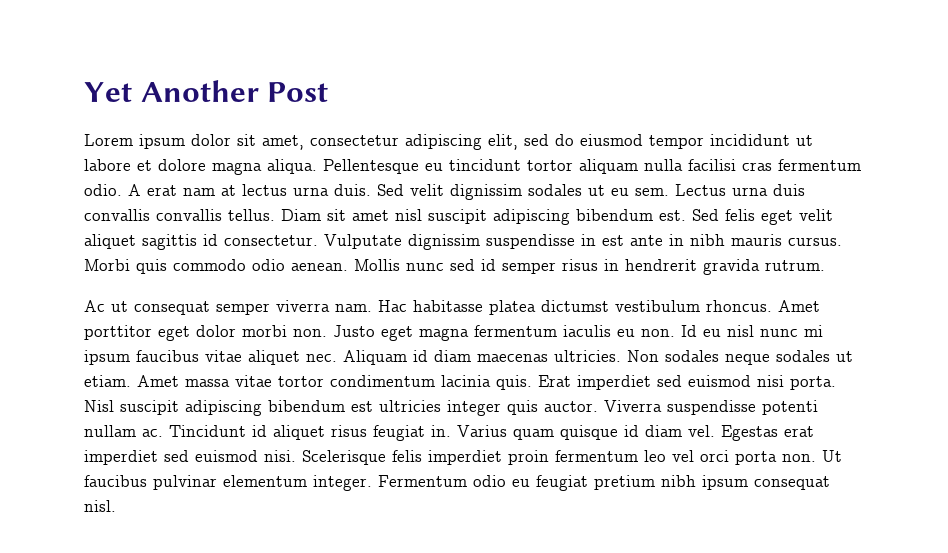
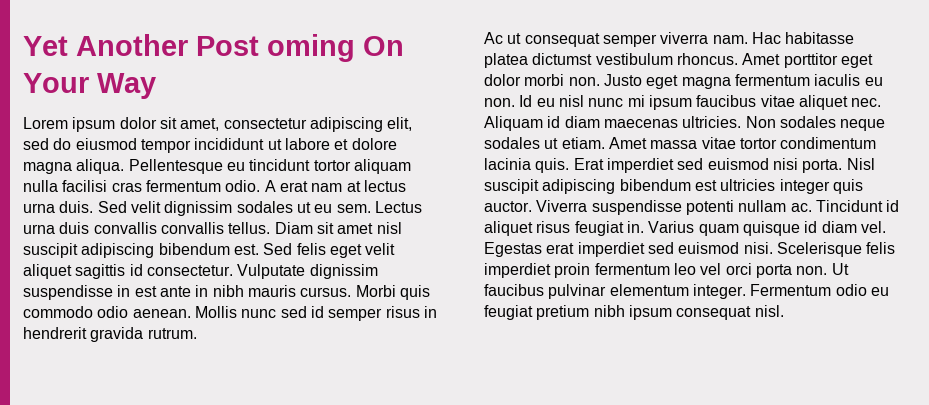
(329, 92) none -> [267,34,404,62] [23,73,156,99] oming On Your Way

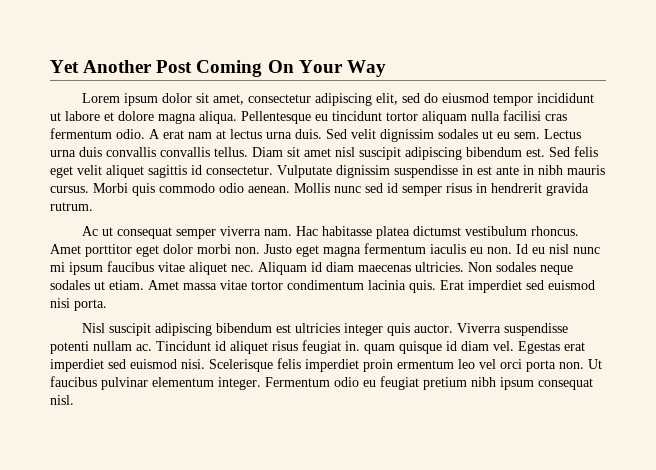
[267,34,355,62] oming -> [196,60,263,77] Coming
(843, 166) none -> (107, 305) //
[648,221,695,233] Varius -> (360, 346) none
[594,263,670,275] fermentum -> [397,360,454,369] ermentum

